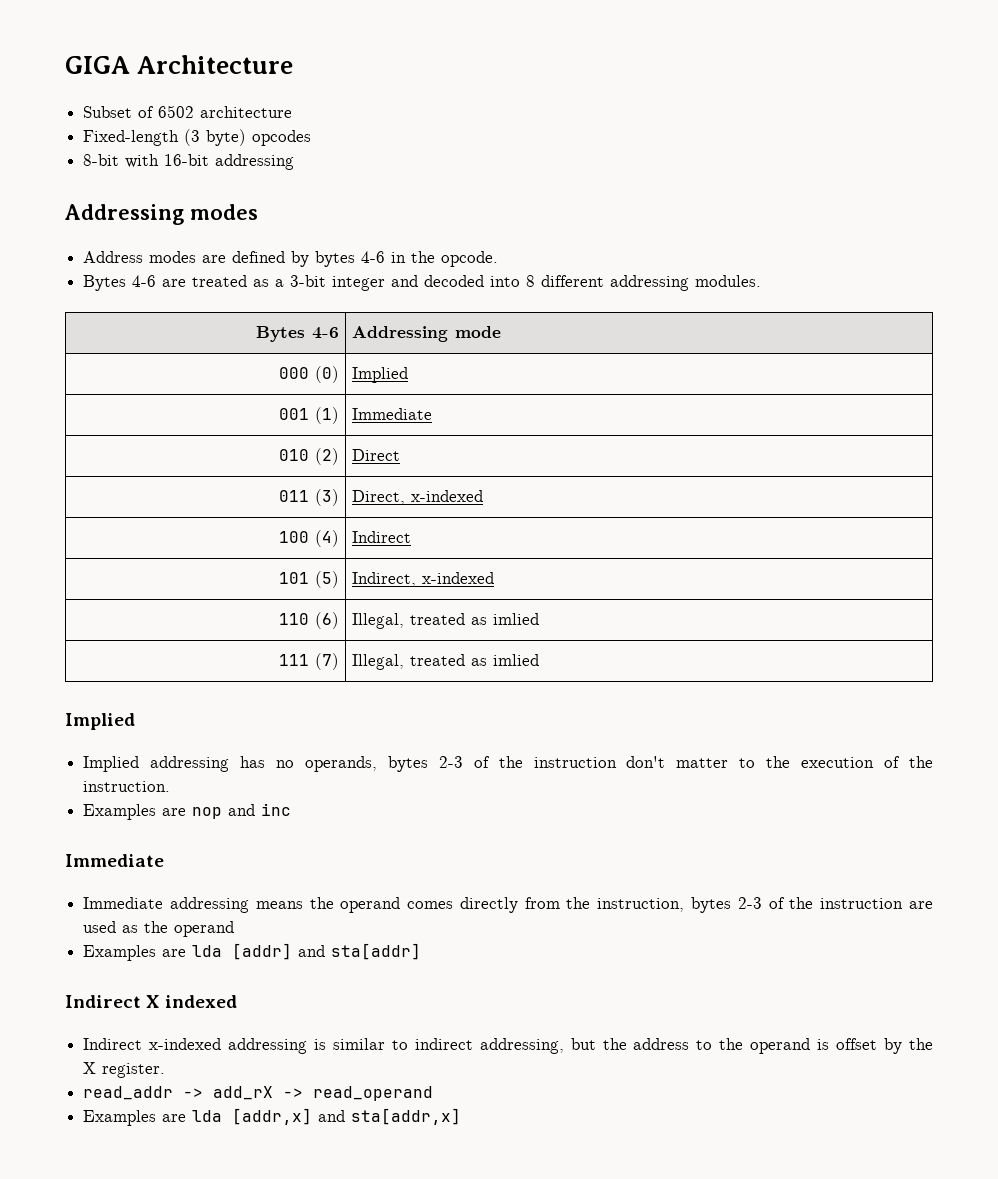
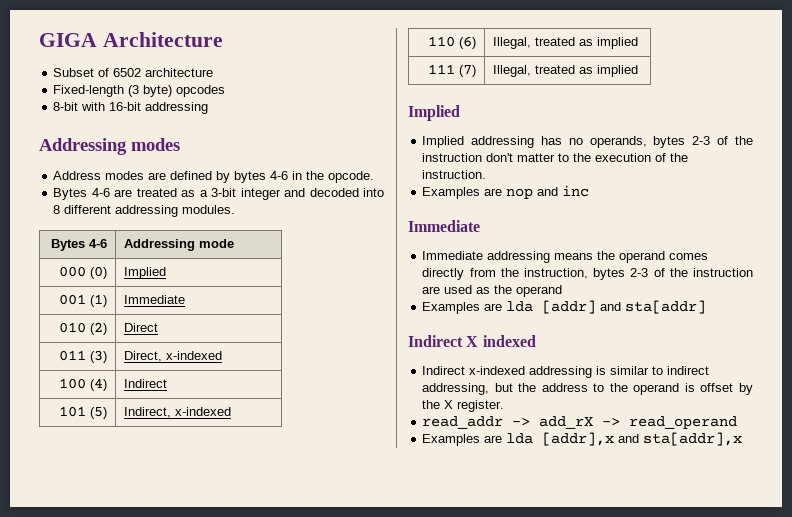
[492,613,539,625] imlied -> [597,37,639,49] implied
[492,654,539,666] imlied -> [597,65,639,77] implied
[232,1108,462,1125] [addr,x] and sta[addr,x] -> [542,432,743,446] [addr],x and sta[addr],x

